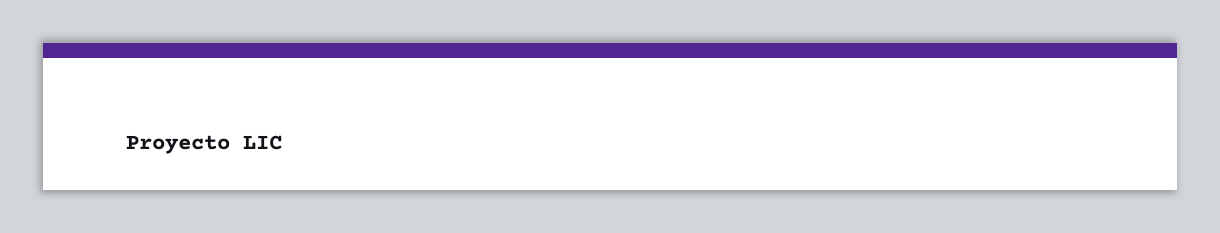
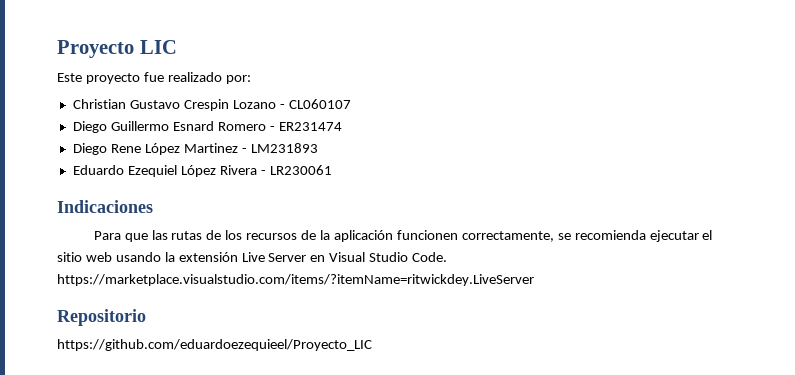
(282, 142) none -> [57,72,251,84] [72,99,351,111] [72,121,342,133] [72,143,318,155] [72,165,332,177] [57,200,153,213] [93,230,713,242] [57,252,448,262] [57,274,534,286] [57,309,146,326] [57,339,372,351] // Este proyecto fue realizado por: // Christian Gustavo Crespin Lozano - CL060107 // Diego Guillermo Esnard Romero - ER231474 // Diego Rene López Martinez - LM231893 // Eduardo Ezequiel López Rivera - LR230061 // Indicaciones // Para que las rutas de los recursos de la aplicación funcionen correctamente, se recomienda ejecutar el sitio web usando la extensión Live Server en Visual Studio Code. https://marketplace.visualstudio.com/items/?itemName=ritwickdey.LiveServer // Repositorio // https://github.com/eduardoezequieel/Proyecto_LIC

